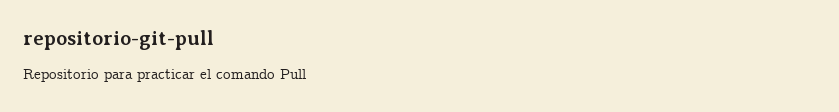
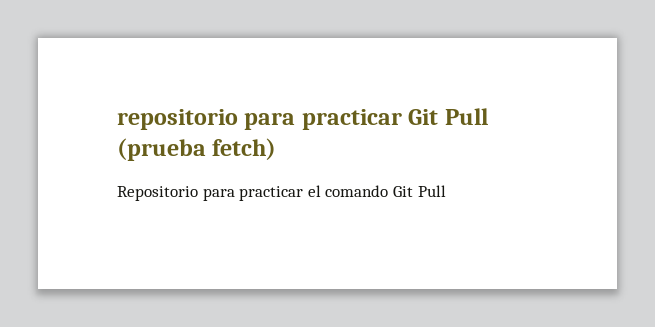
[23,30,214,50] repositorio-git-pull -> [117,108,488,130] [117,138,277,161] repositorio para practicar Git Pull (prueba fetch)
(275, 74) none -> [392,186,413,197] Git

